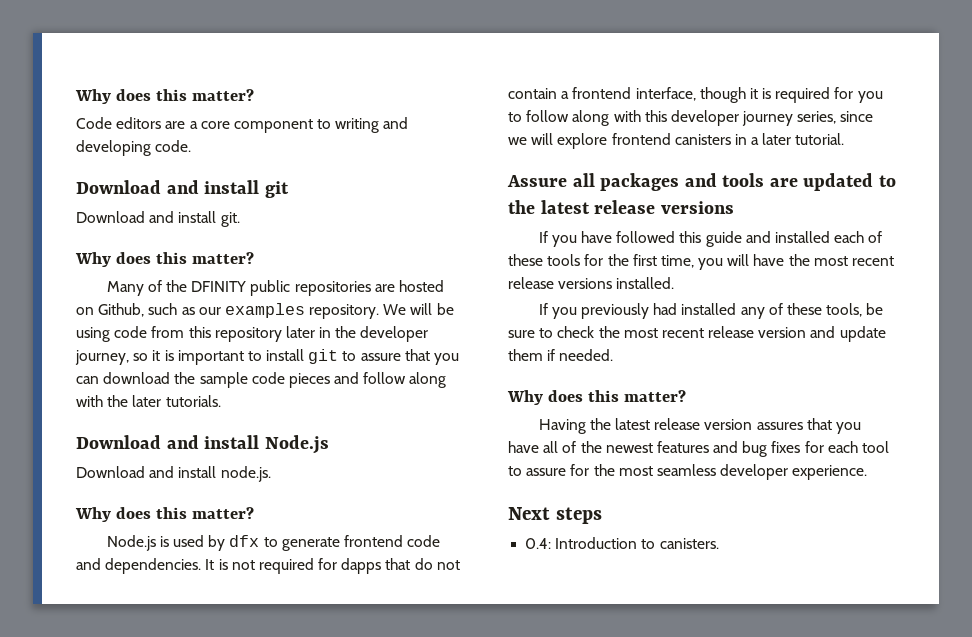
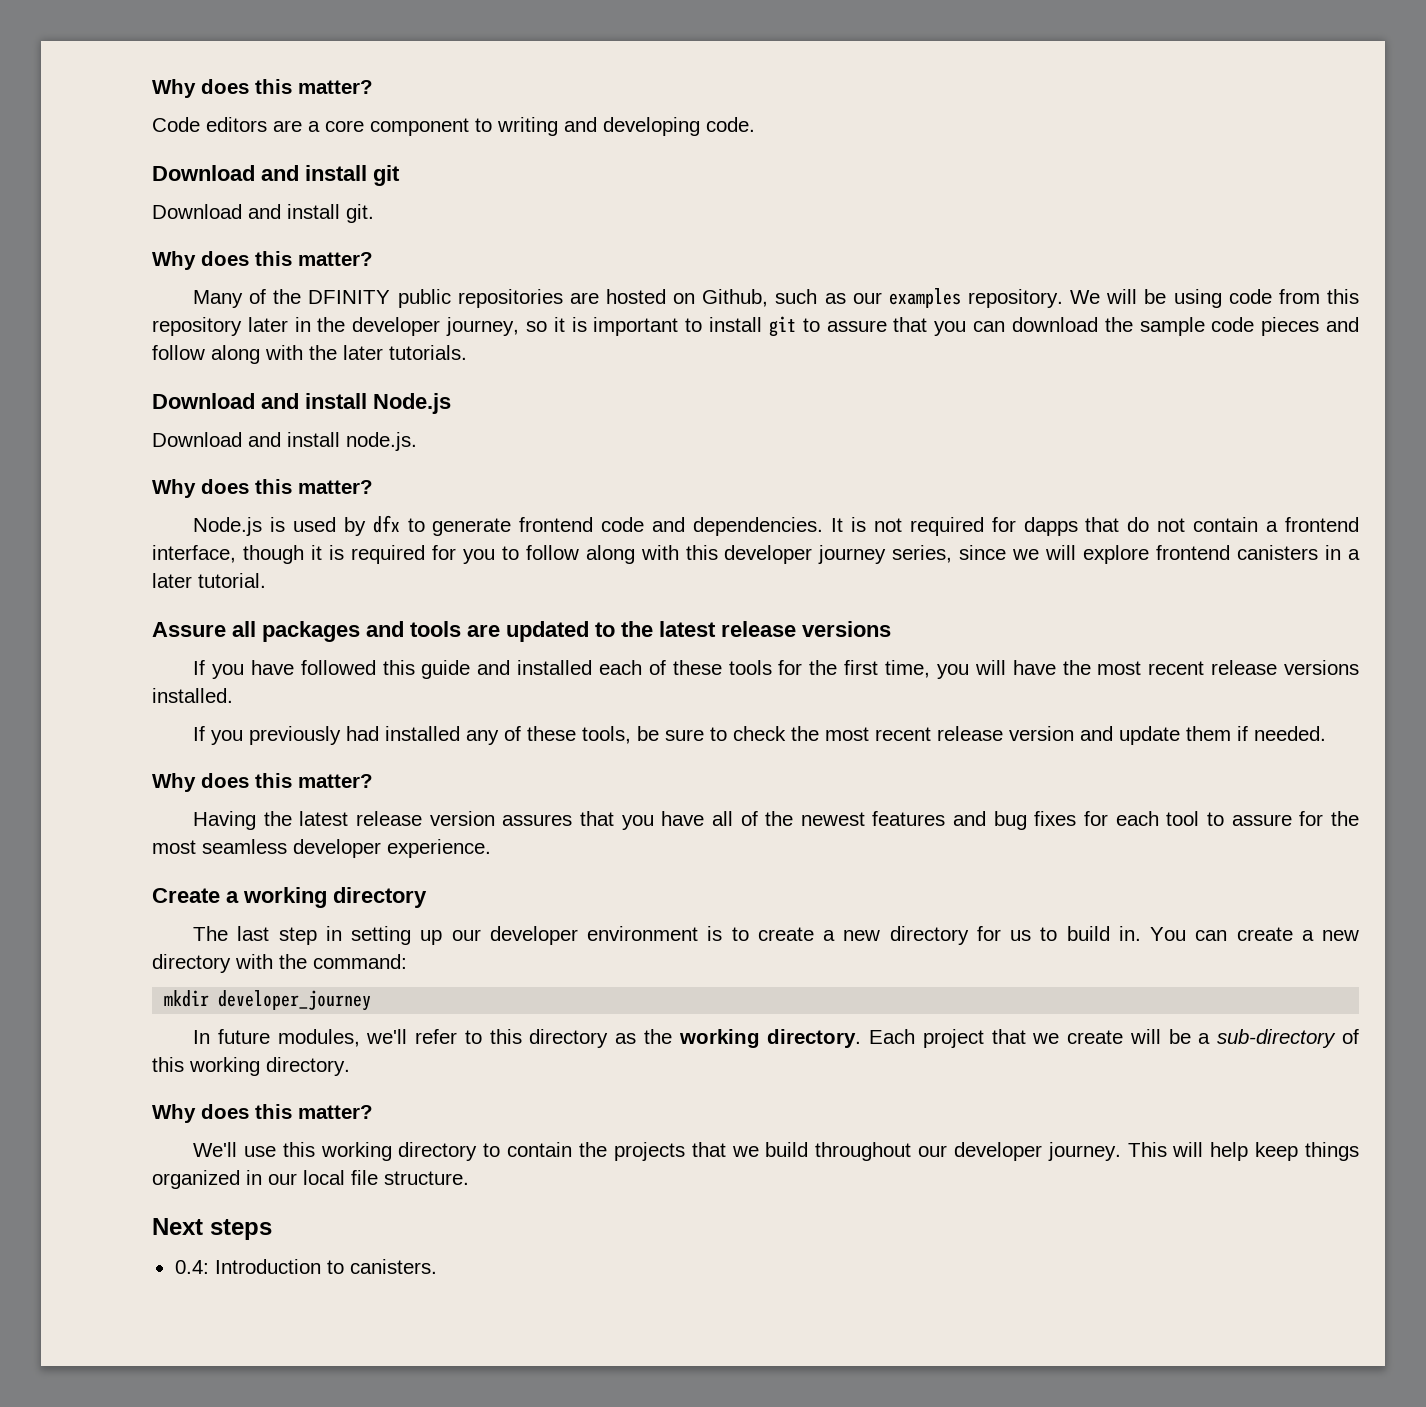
(868, 472) none -> [152,887,427,908] [193,926,1359,945] [152,954,407,973] [164,990,372,1011] [193,1029,1360,1048] [152,1057,350,1076] [152,1104,373,1123] [193,1142,1359,1161] [152,1170,469,1189] // Create a working directory // The last step in setting up our developer environment is to create a new directory for us to build in. You can create a new directory with the command: // mkdir developer_journey // In future modules, we'll refer to this directory as the working directory. Each project that we create will be a sub-directory of this working directory. // Why does this matter? // We'll use this working directory to contain the projects that we build throughout our developer journey. This will help keep things organized in our local file structure.

